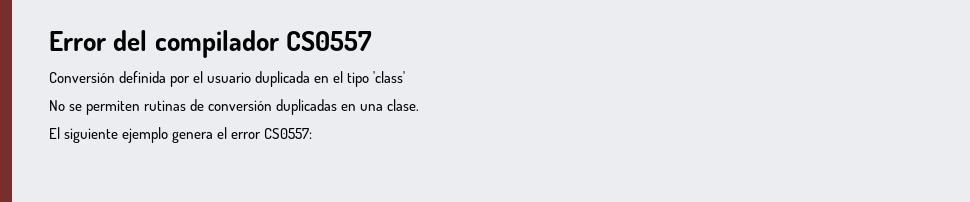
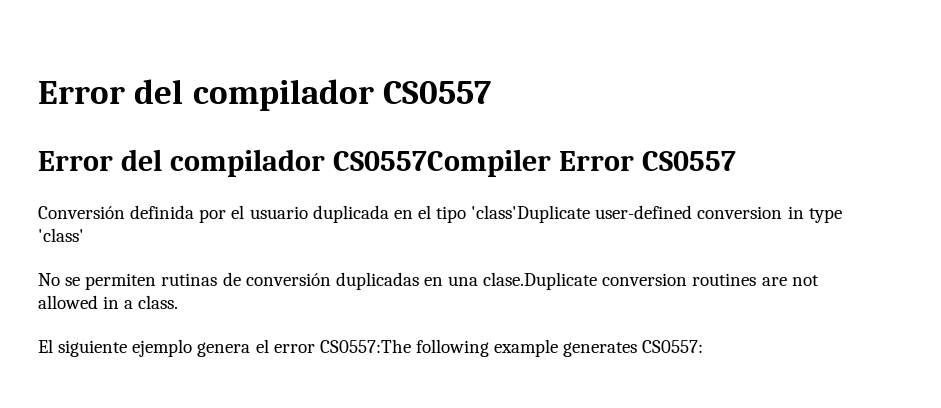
(372, 41) none -> [38,149,736,177] // Error del compilador CS0557Compiler Error CS0557
(370, 79) none -> [471,205,842,223] 'class'Duplicate user-defined conversion in type
[387,99,420,111] clase. -> [483,272,819,290] [38,295,179,309] clase.Duplicate conversion routines are not allowed in a class.
(262, 135) none -> [319,339,638,357] CS0557:The following example generates

